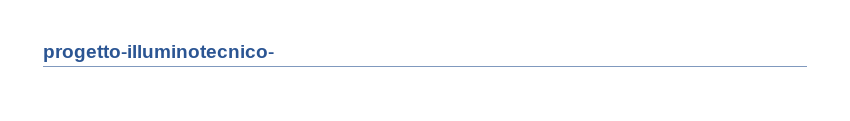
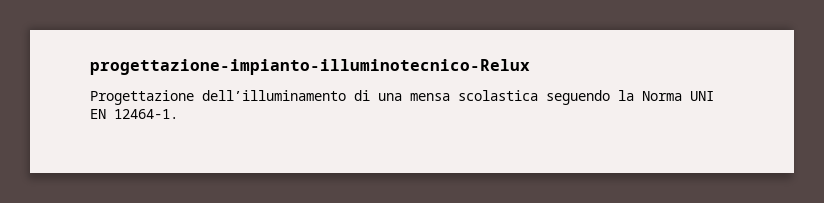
[43,45,274,62] progetto-illuminotecnico- -> [90,59,530,75] [90,90,714,105] [90,109,178,119] progettazione-impianto-illuminotecnico-Relux // Progettazione dell’illuminamento di una mensa scolastica seguendo la Norma UNI EN 12464-1.

